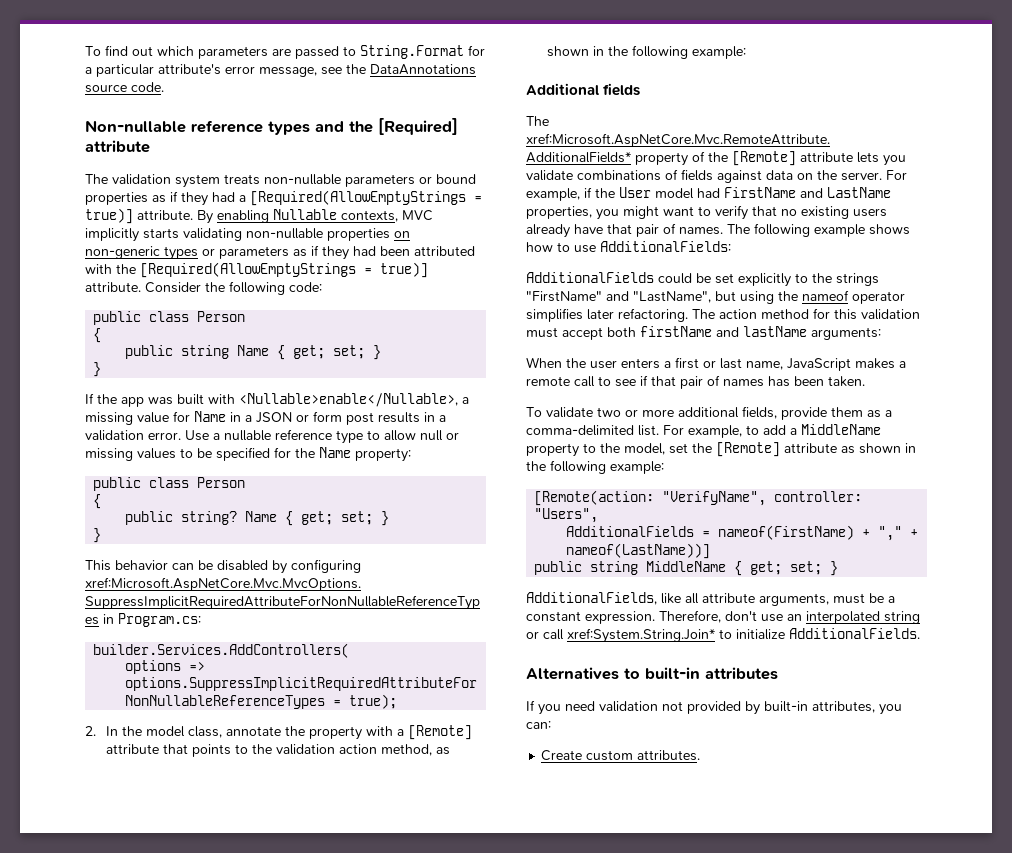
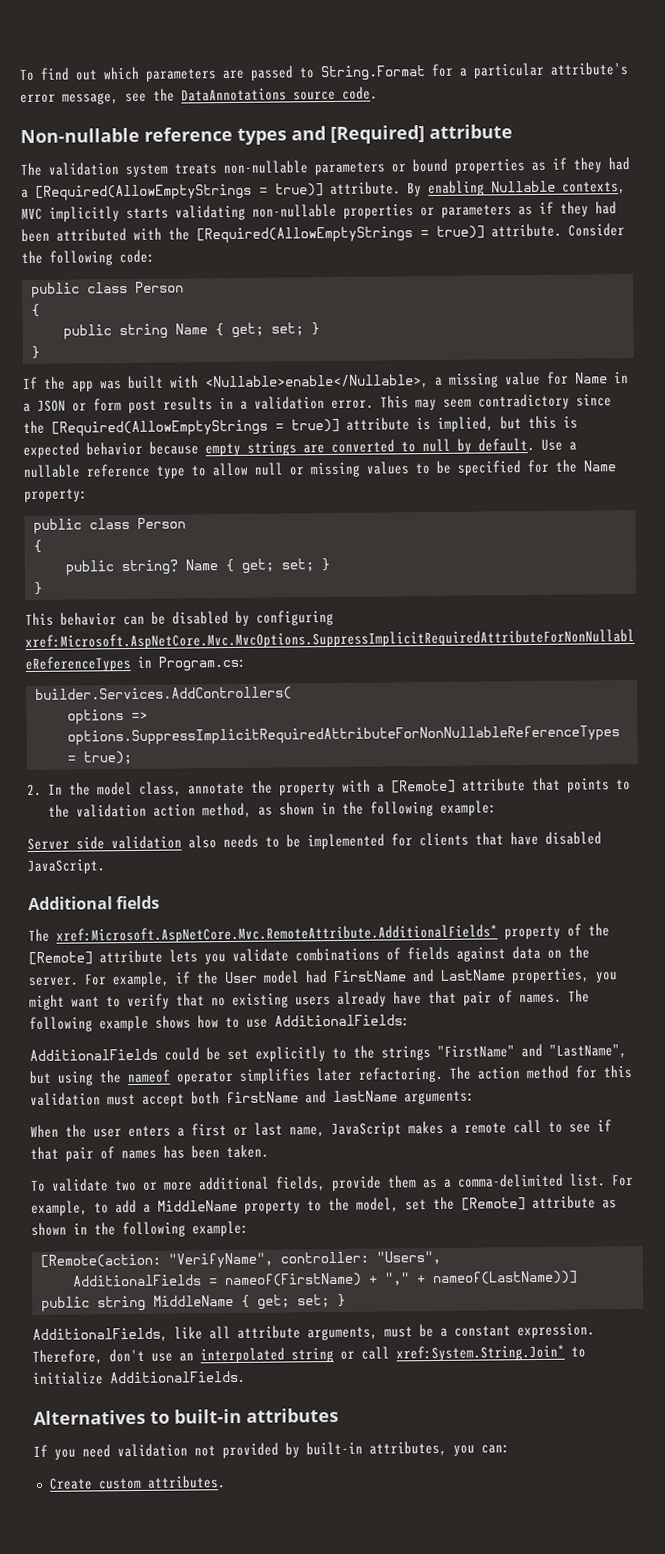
[349,121,373,133] the -> (326, 133) none
[394,231,410,238] [85,246,198,260] on non-generic types -> (414, 211) none
(181, 436) none -> [380,393,612,411] [23,415,578,437] [23,437,535,459] This may seem contradictory since the [Required(AllowEmptyStrings = true)] attribute is implied, but this is expected behavior because empty strings are converted to null by default.
(747, 52) none -> [27,831,602,851] [27,858,105,875] // Server side validation also needs to be implemented for clients that have disabled JavaScript.

